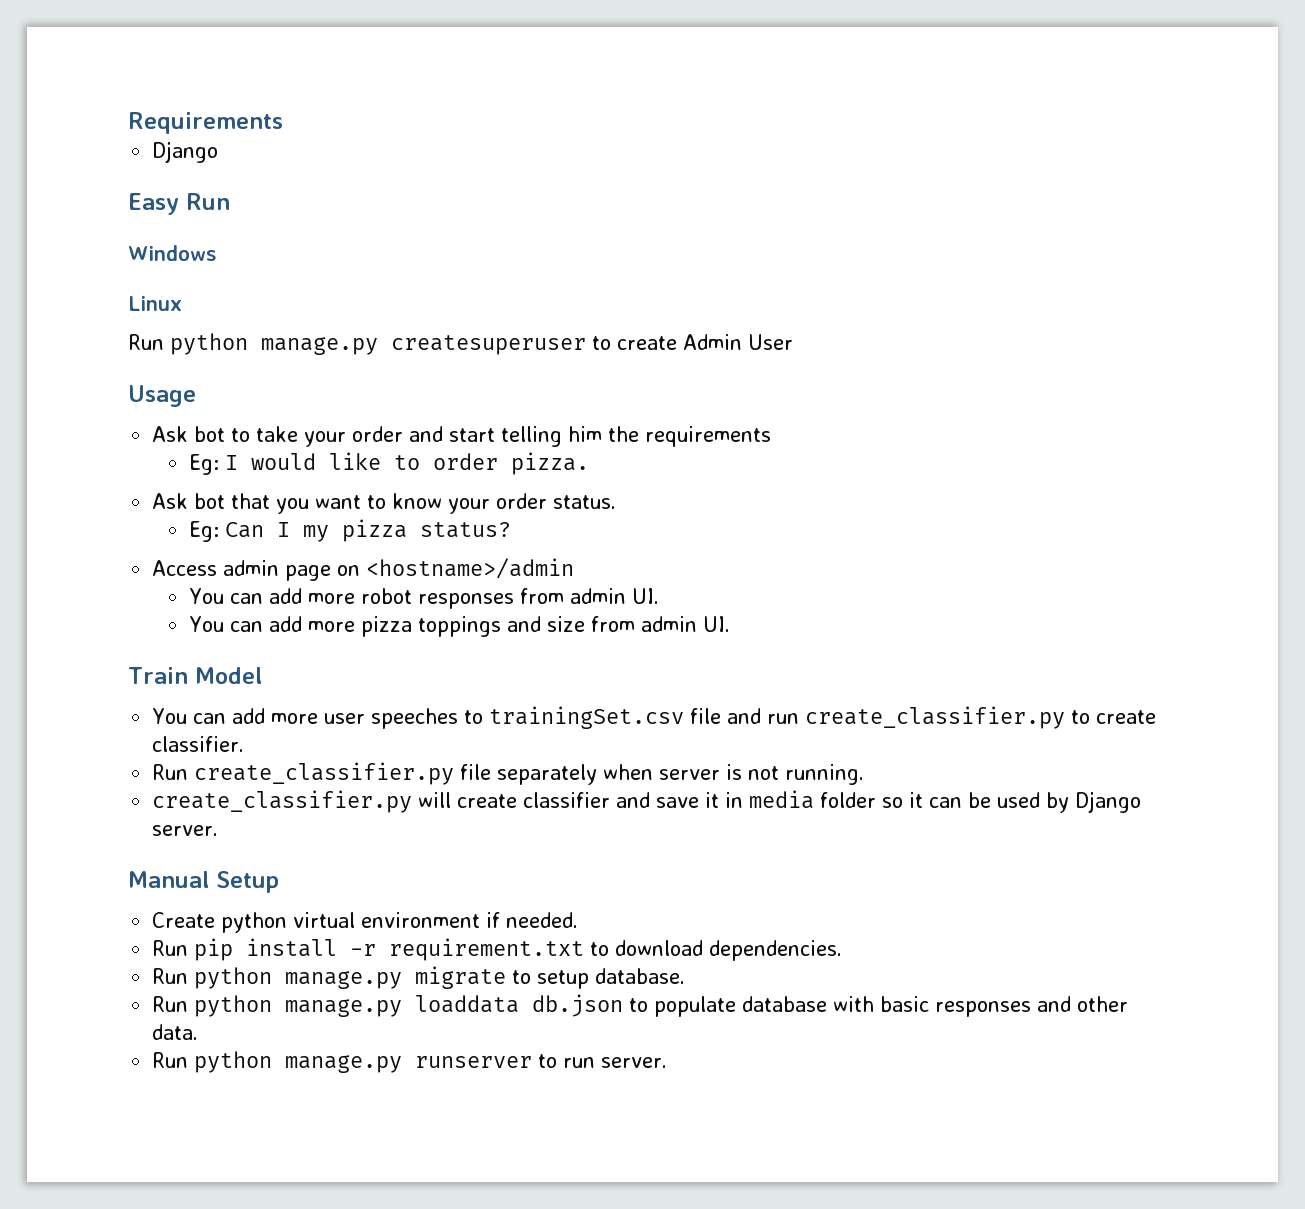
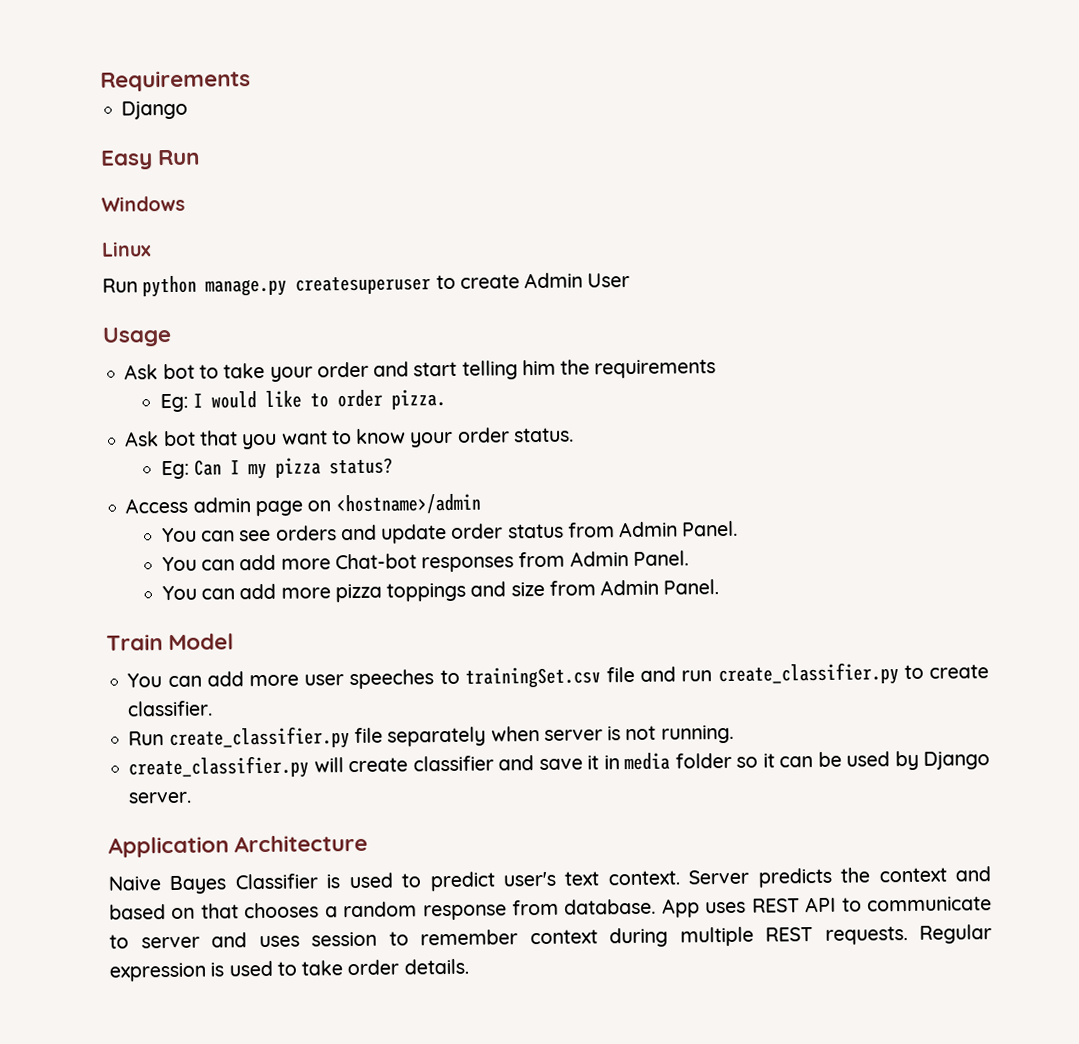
[188,588,412,604] // You can add more robot -> [161,520,739,544] [161,553,417,572] // You can see orders and update order status from Admin Panel. // You can add more Chat-bot
[569,588,659,604] admin UI. -> [569,550,689,567] Admin Panel.
[640,616,730,632] admin UI. -> [600,579,720,596] Admin Panel.
[128,871,279,893] [152,912,579,933] [152,938,843,961] [152,966,686,989] [152,994,1129,1017] [152,1024,199,1040] [152,1051,668,1073] Manual Setup // Create python virtual environment if needed. // Run pip install -r requirement.txt to download dependencies. // Run python manage.py migrate to setup database. // Run python manage.py loaddata db.json to populate database with basic responses and other data. // Run python manage.py runserver to run server. -> [108,834,369,858] [108,866,992,895] [109,896,993,921] [109,924,992,949] [109,958,469,982] Application Architecture // Naive Bayes Classifier is used to predict user's text context. Server predicts the context and based on that chooses a random response from database. App uses REST API to communicate to server and uses session to remember context during multiple REST requests. Regular expression is used to take order details.

